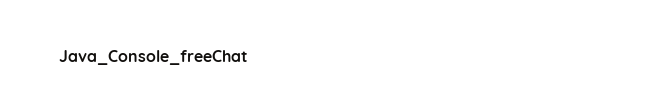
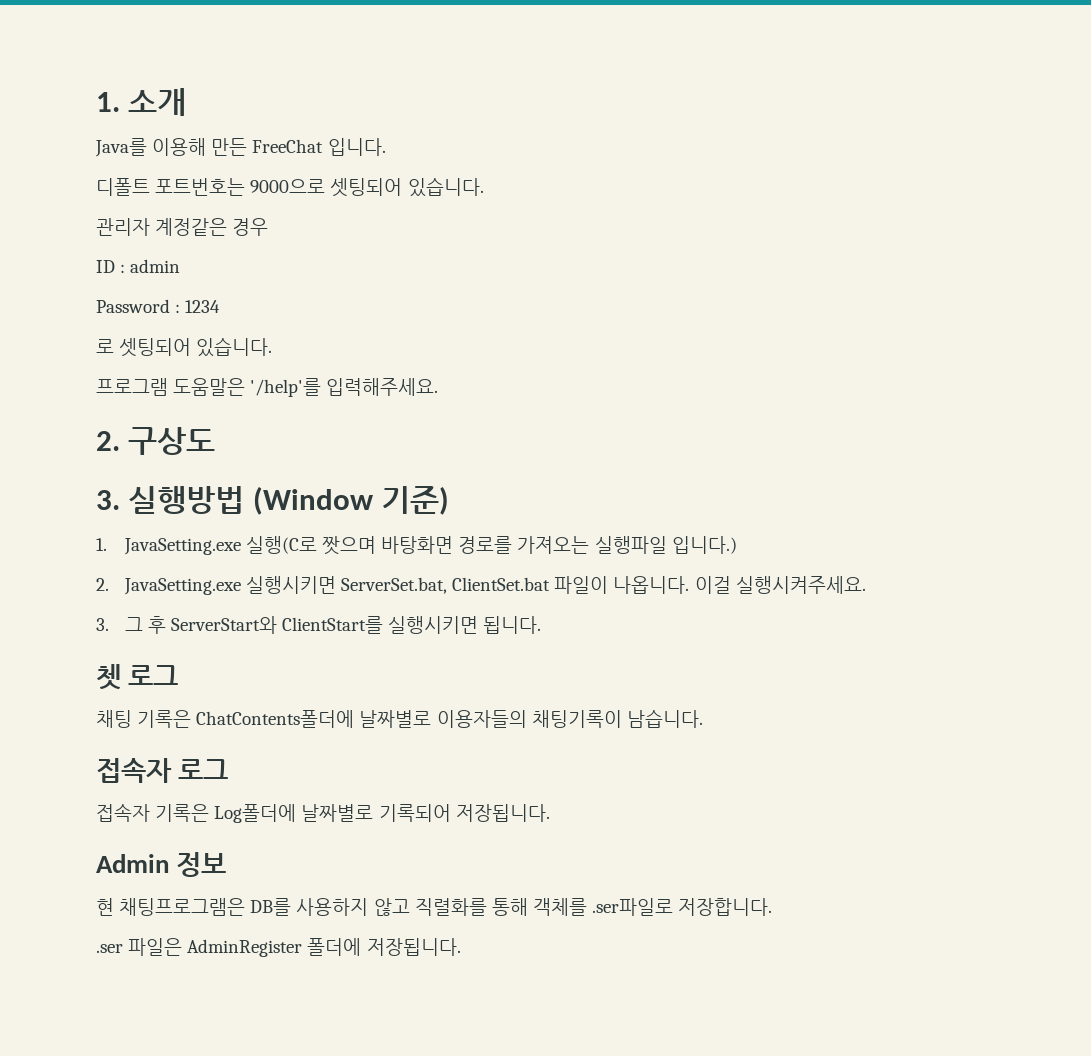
[59,50,248,65] Java_Console_freeChat -> [96,88,187,116] [95,138,386,157] [96,177,484,197] [96,218,269,236] [96,259,181,273] [96,299,221,313] [96,337,273,357] [96,378,439,397] [96,427,216,455] [96,486,450,515] [96,536,737,555] [96,576,866,595] [96,616,542,634] [96,664,179,690] [96,709,703,728] [96,758,229,783] [96,803,550,823] [96,852,227,877] [96,898,773,916] [96,938,461,957] 1. 소개 // Java를 이용해 만든 FreeChat 입니다. // 디폴트 포트번호는 9000으로 셋팅되어 있습니다. // 관리자 계정같은 경우 // ID : admin // Password : 1234 // 로 셋팅되어 있습니다. // 프로그램 도움말은 '/help'를 입력해주세요. // 2. 구상도 // 3. 실행방법 (Window 기준) // 1. JavaSetting.exe 실행(C로 짯으며 바탕화면 경로를 가져오는 실행파일 입니다.) // 2. JavaSetting.exe 실행시키면 ServerSet.bat, ClientSet.bat 파일이 나옵니다. 이걸 실행시켜주세요. // 3. 그 후 ServerStart와 ClientStart를 실행시키면 됩니다. // 쳇 로그 // 채팅 기록은 ChatContents폴더에 날짜별로 이용자들의 채팅기록이 남습니다. // 접속자 로그 // 접속자 기록은 Log폴더에 날짜별로 기록되어 저장됩니다. // Admin 정보 // 현 채팅프로그램은 DB를 사용하지 않고 직렬화를 통해 객체를 .ser파일로 저장합니다. // .ser 파일은 AdminRegister 폴더에 저장됩니다.

